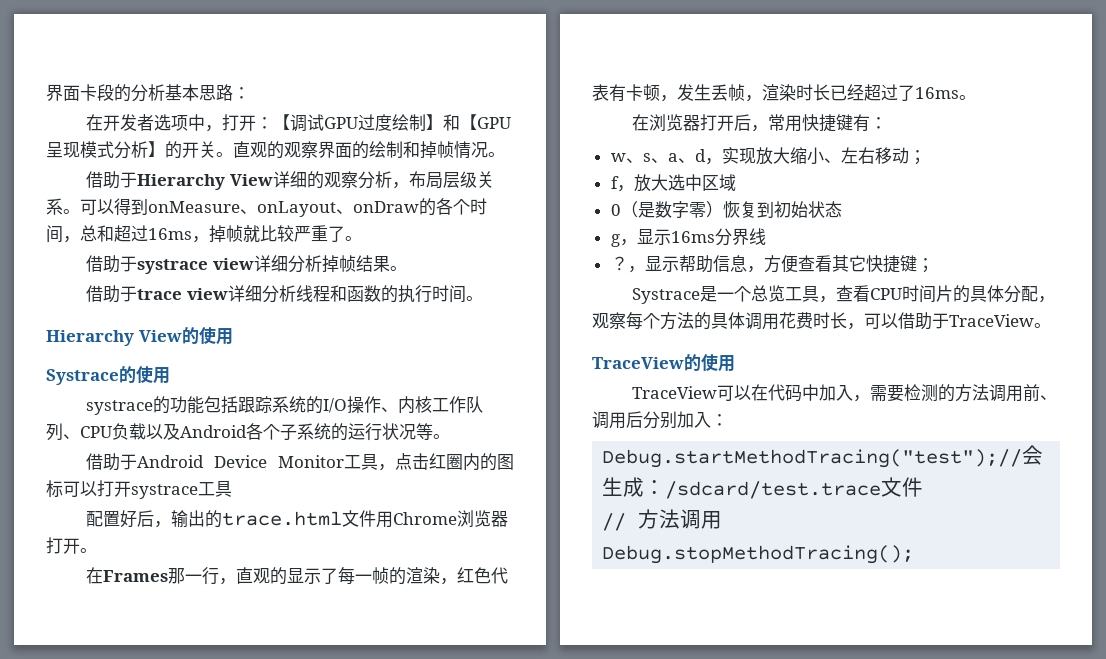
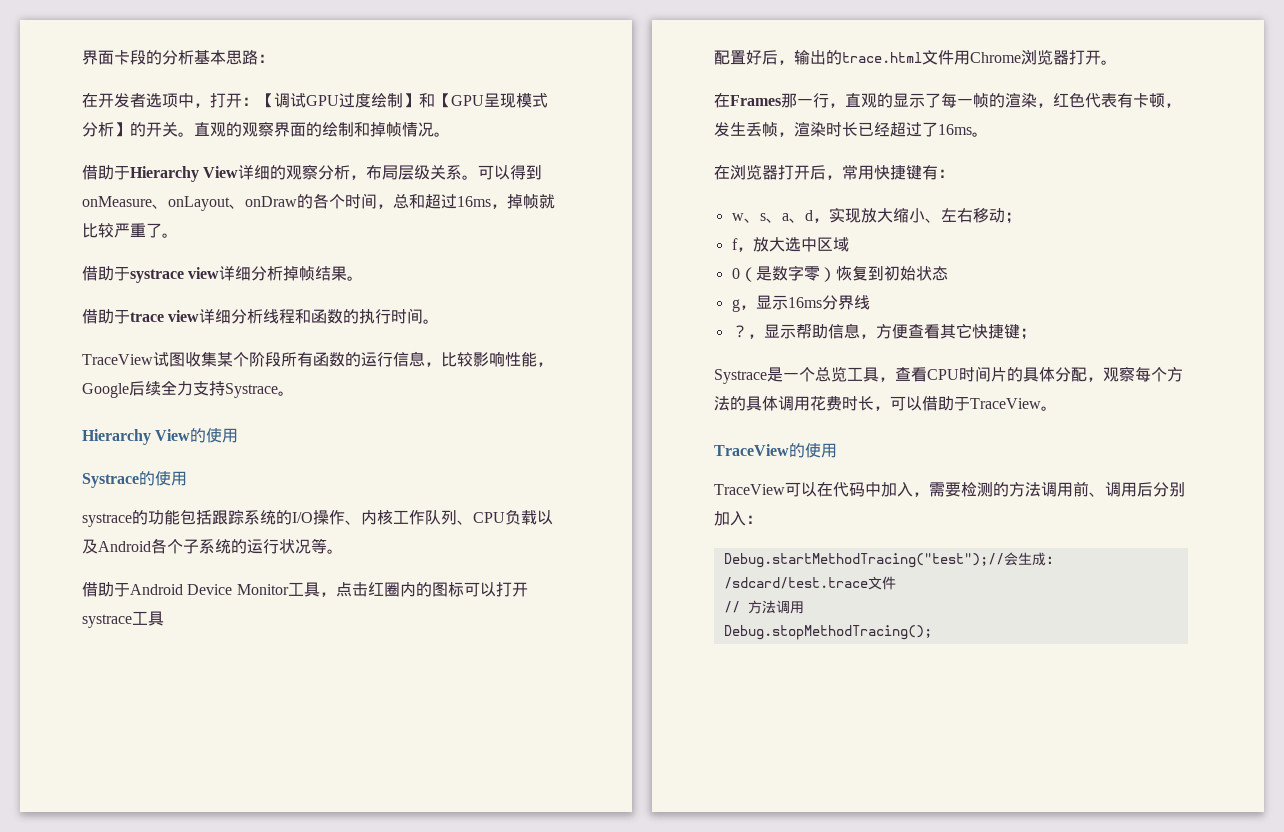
(483, 298) none -> [82,351,553,367] [82,380,294,398] // TraceView试图收集某个阶段所有函数的运行信息，比较影响性能，Google后续全力支持Systrace。

